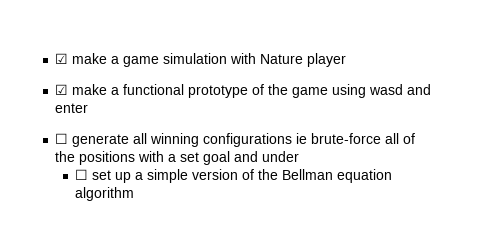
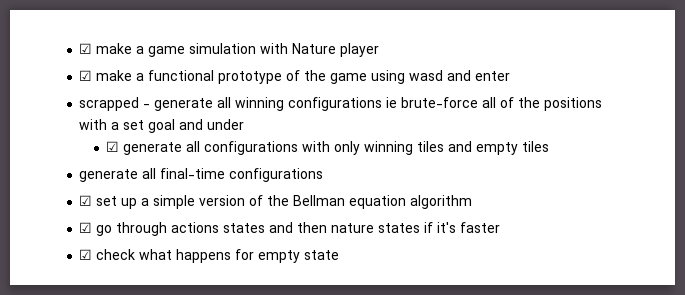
[55,133,69,144] ☐ -> [79,97,151,111] scrapped -
[75,169,89,180] ☐ -> [106,141,550,155] [79,168,324,182] [79,195,93,206] ☑ generate all configurations with only winning tiles and empty tiles // generate all final-time configurations // ☑
(135, 194) none -> [79,222,501,236] [79,249,340,263] // ☑ go through actions states and then nature states if it's faster // ☑ check what happens for empty state

